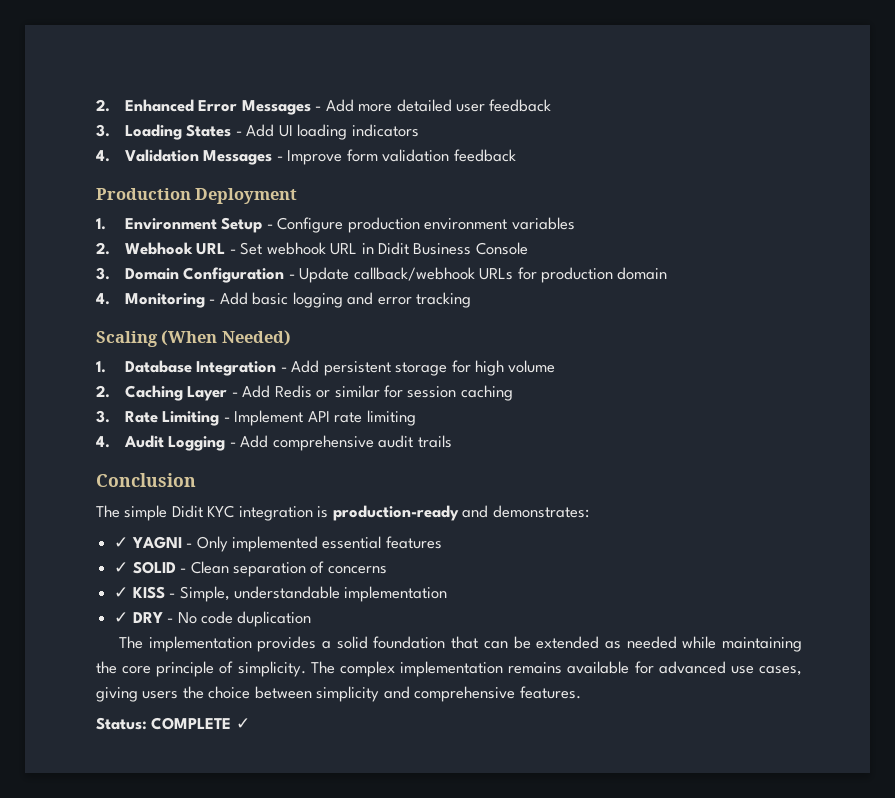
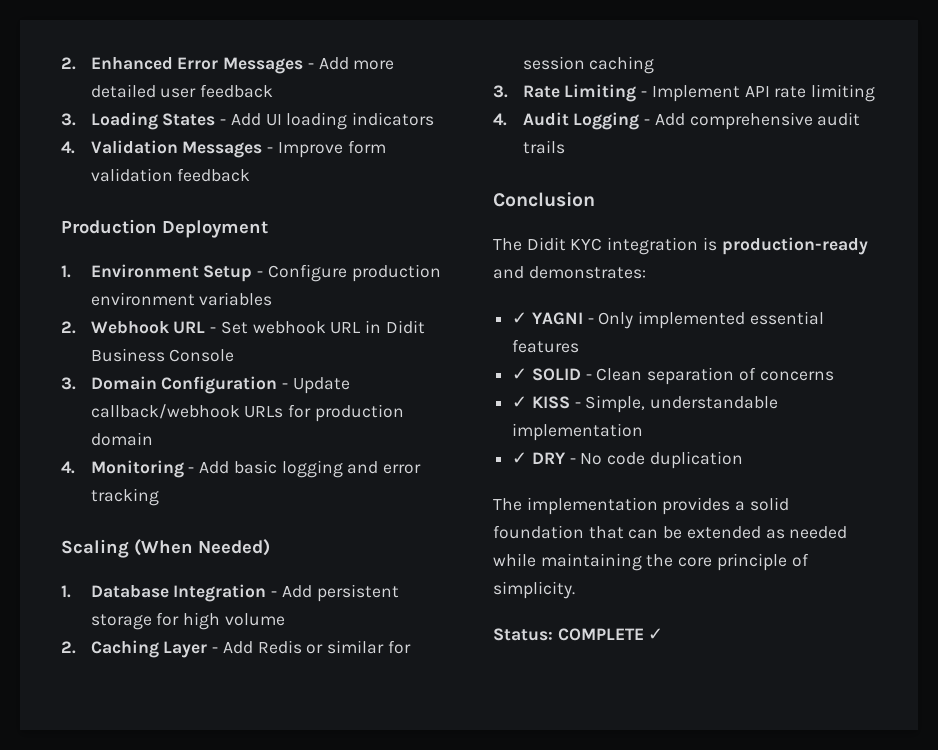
[124,505,168,521] simple -> (522, 244) none
[310,661,803,677] [96,686,581,702] The complex implementation remains available for advanced use cases, giving users the choice between simplicity and comprehensive features. -> (575, 590) none

